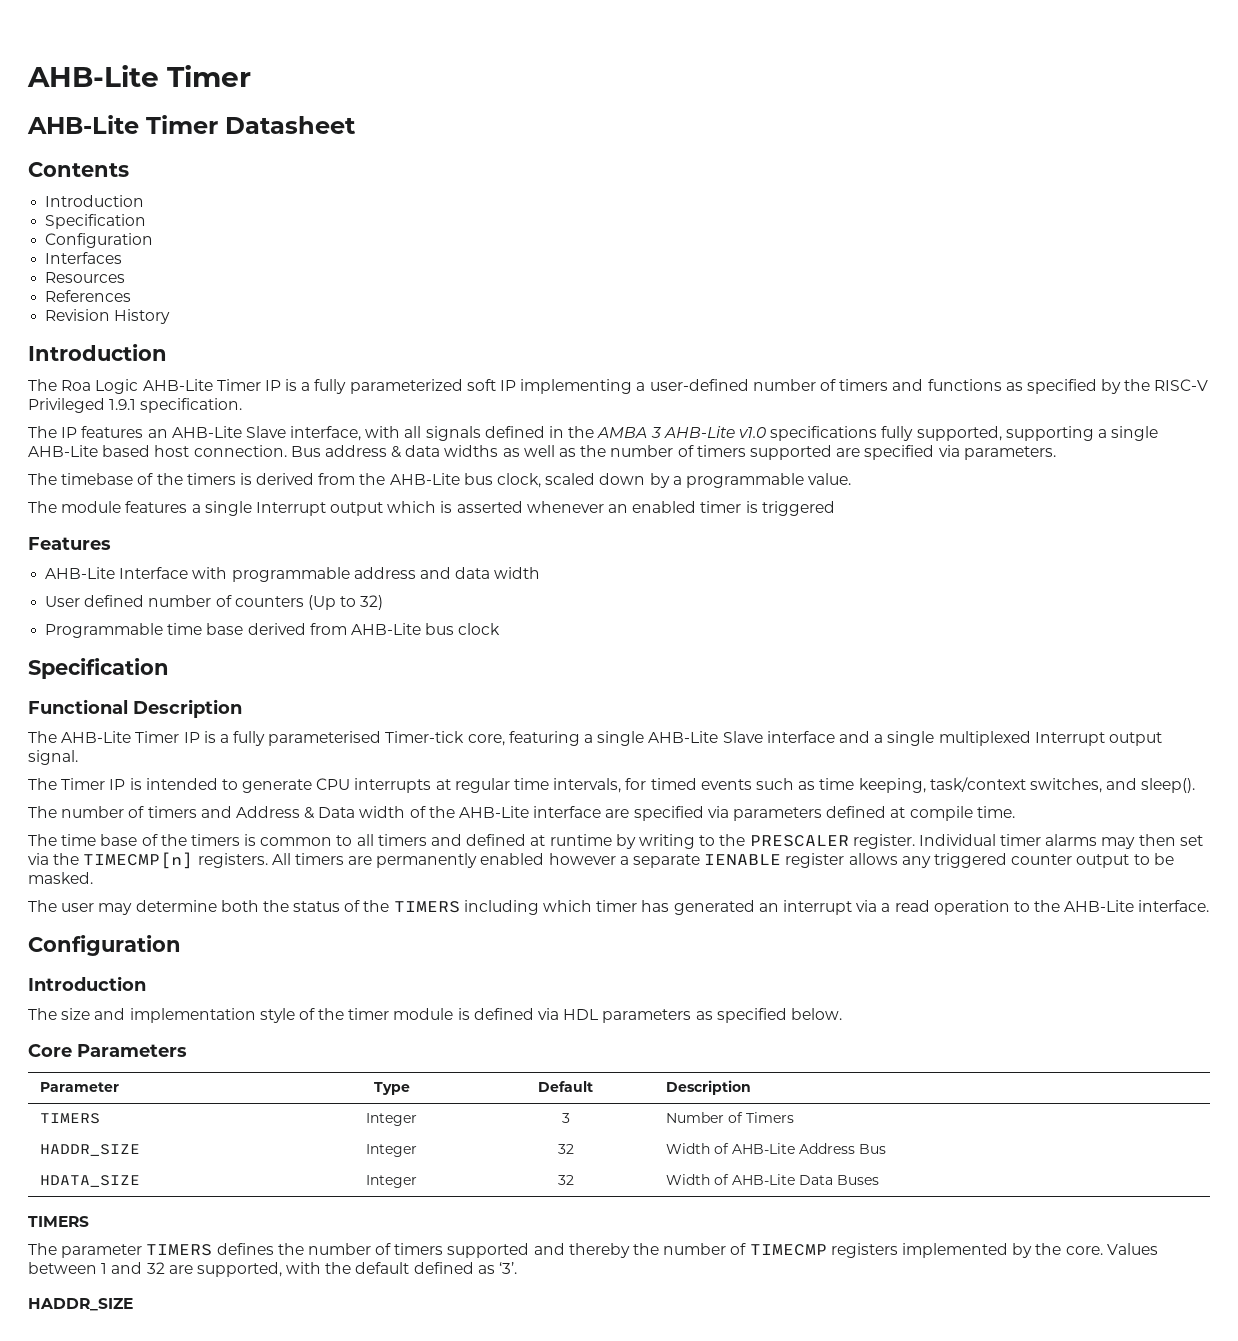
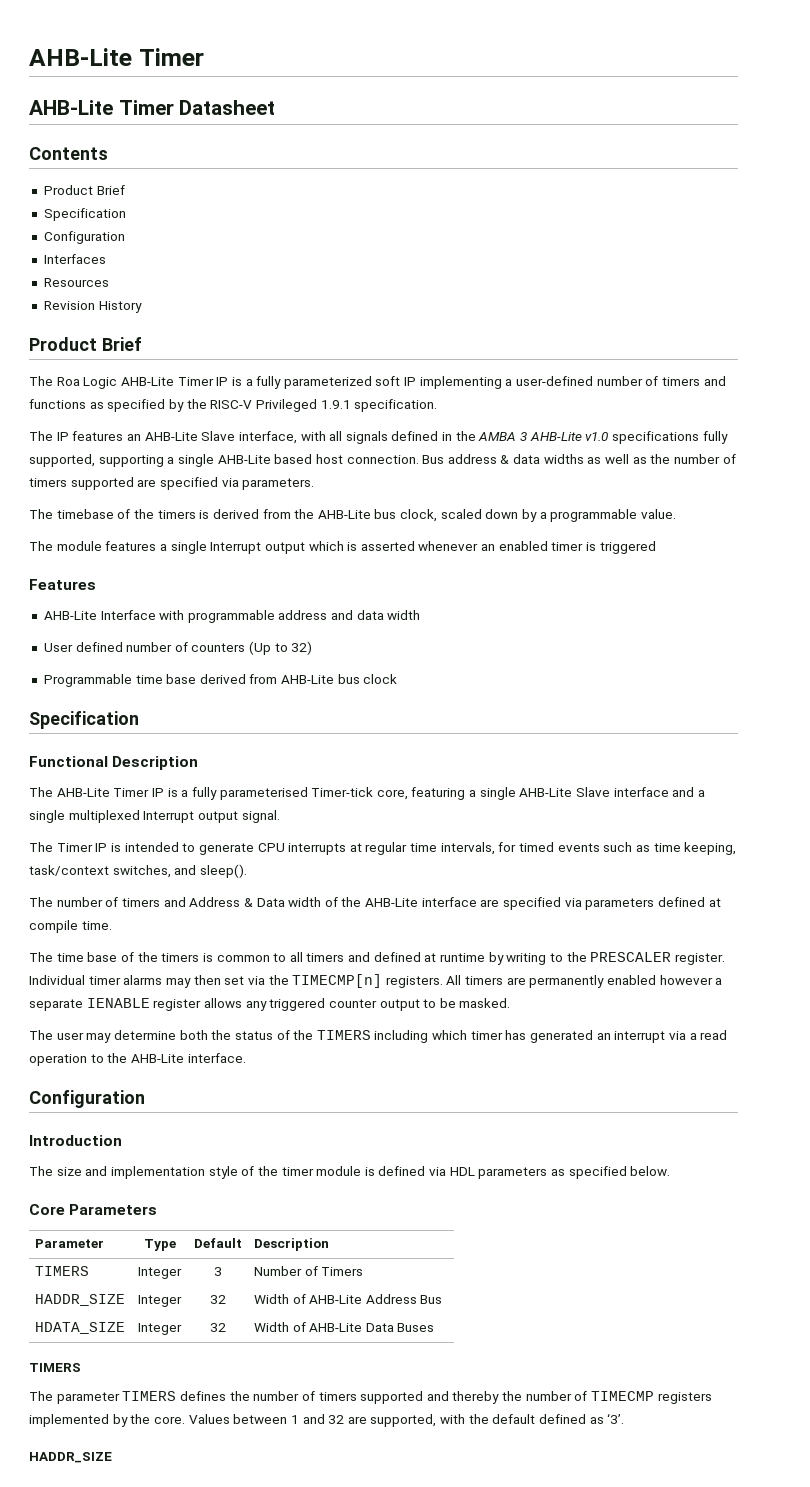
[45,195,145,207] Introduction -> [43,185,125,195] Product Brief
[45,290,132,302] // References -> (109, 282) none
[28,344,167,361] Introduction -> [29,337,142,351] Product Brief

